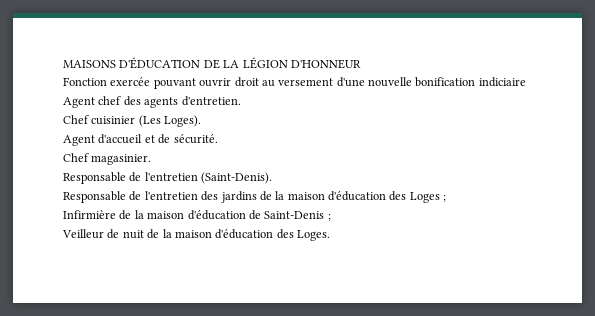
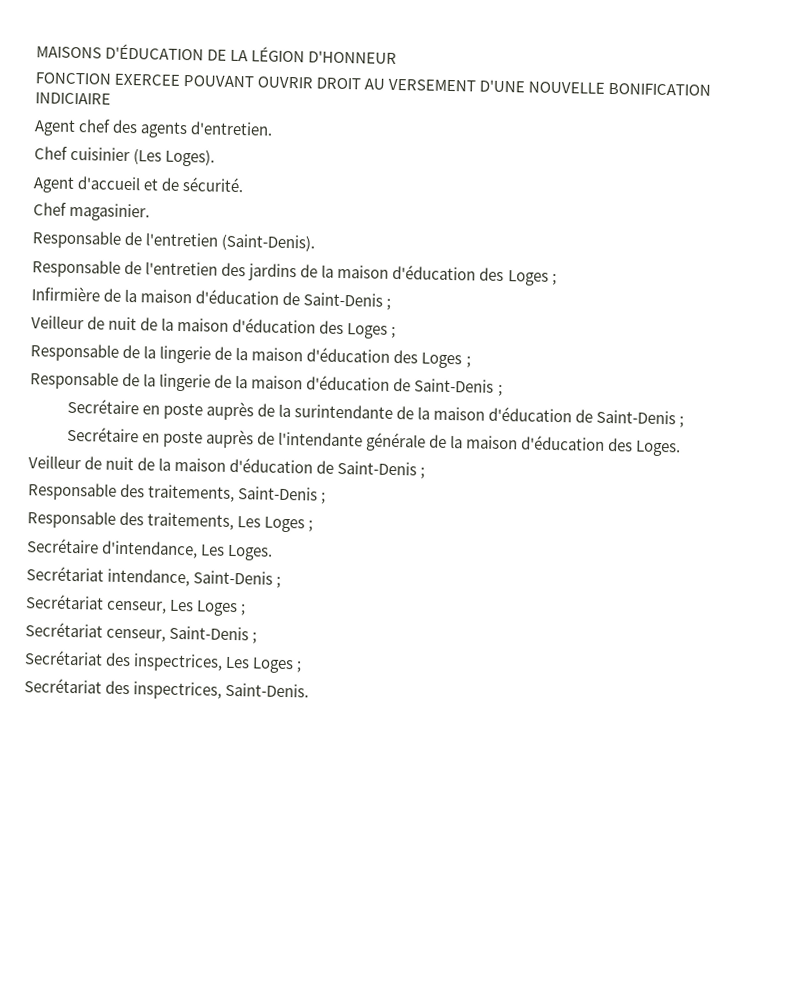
[63,77,526,89] Fonction exercée pouvant ouvrir droit au versement d'une nouvelle bonification indiciaire -> [35,72,712,96] [35,92,111,105] FONCTION EXERCEE POUVANT OUVRIR DROIT AU VERSEMENT D'UNE NOUVELLE BONIFICATION INDICIAIRE
[297,230,330,241] Loges. -> [347,323,397,339] [30,343,471,369] [30,371,503,397] [66,398,685,428] [66,426,682,457] [28,455,426,479] [28,482,327,504] [27,510,314,533] [27,538,274,561] [26,566,282,588] [25,594,247,617] [25,622,258,644] [24,650,303,674] [24,678,310,700] Loges ; // Responsable de la lingerie de la maison d'éducation des Loges ; // Responsable de la lingerie de la maison d'éducation de Saint-Denis ; // Secrétaire en poste auprès de la surintendante de la maison d'éducation de Saint-Denis ; // Secrétaire en poste auprès de l'intendante générale de la maison d'éducation des Loges. // Veilleur de nuit de la maison d'éducation de Saint-Denis ; // Responsable des traitements, Saint-Denis ; // Responsable des traitements, Les Loges ; // Secrétaire d'intendance, Les Loges. // Secrétariat intendance, Saint-Denis ; // Secrétariat censeur, Les Loges ; // Secrétariat censeur, Saint-Denis ; // Secrétariat des inspectrices, Les Loges ; // Secrétariat des inspectrices, Saint-Denis.

